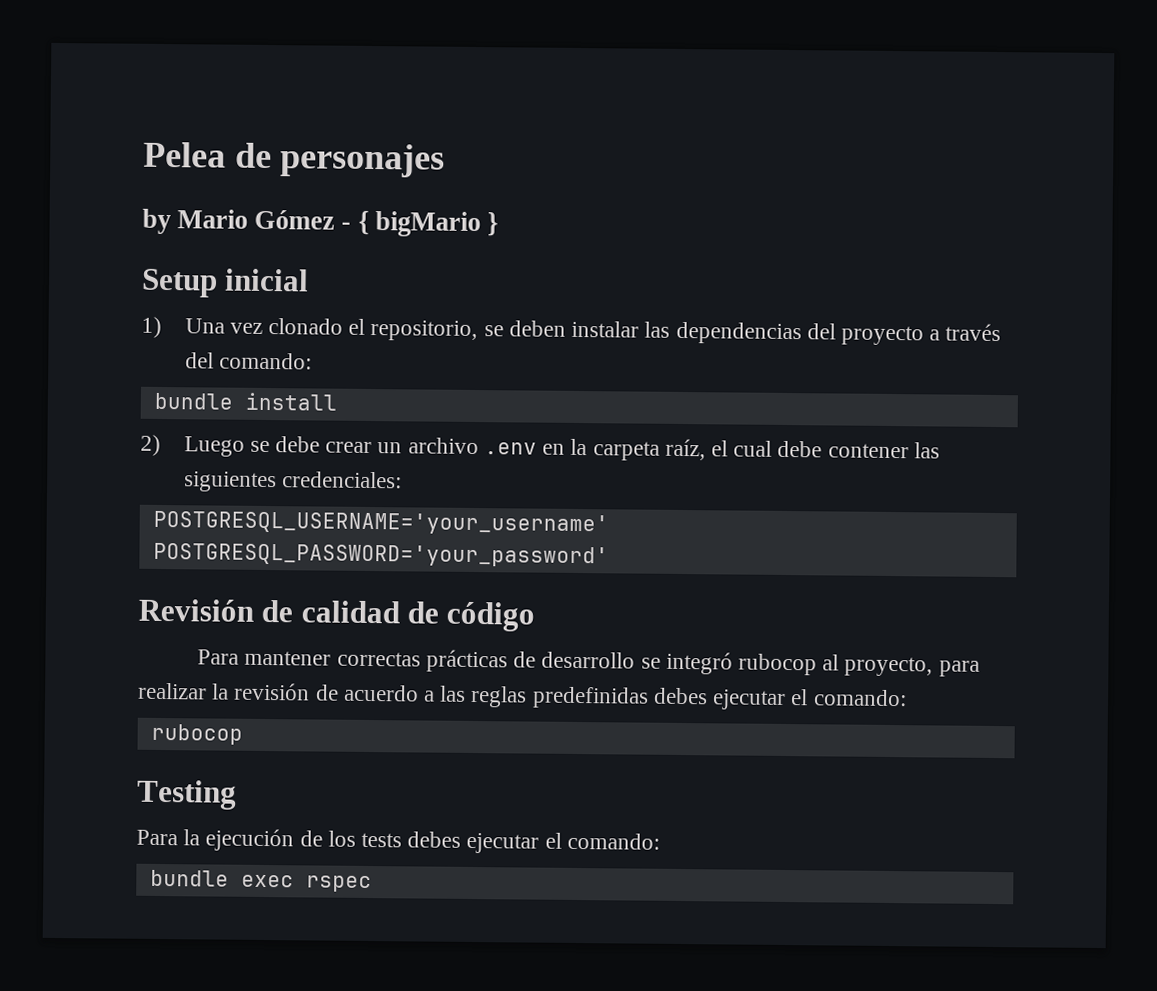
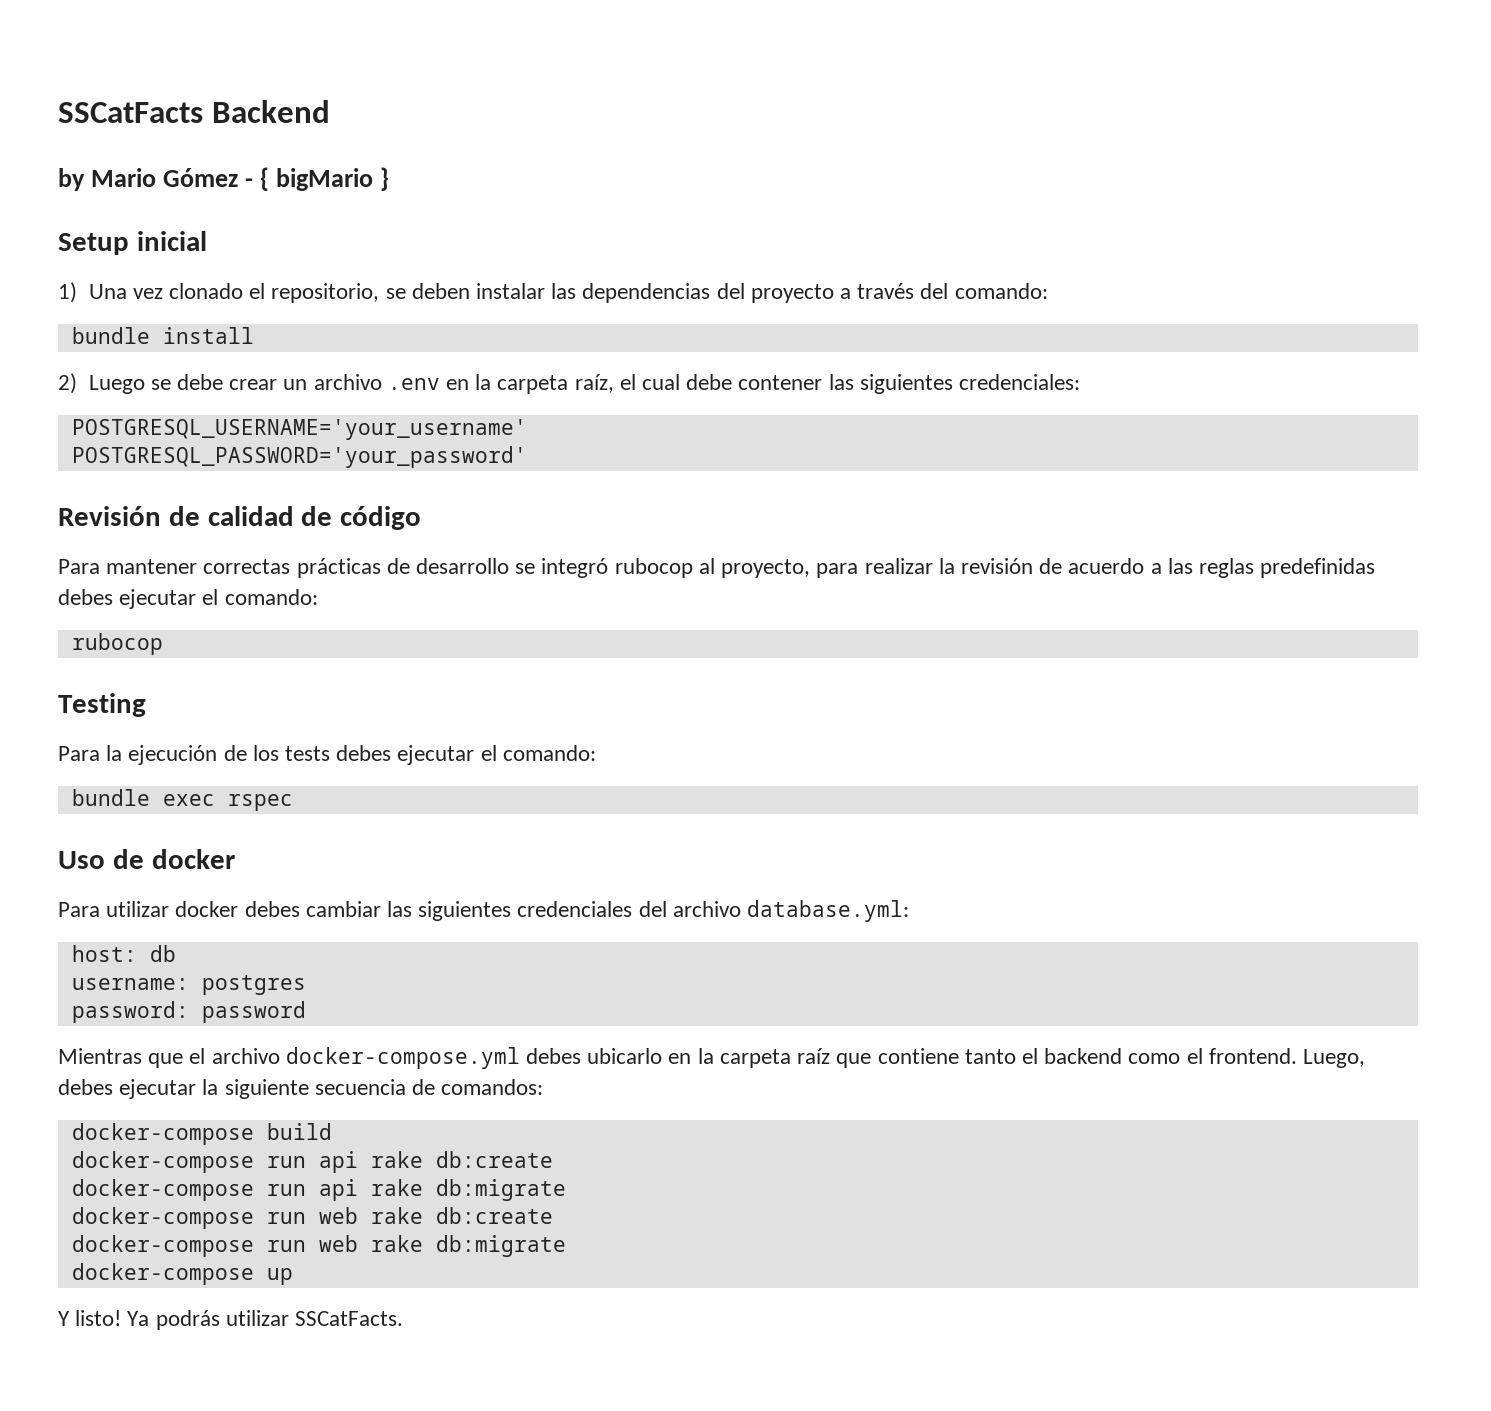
[143,141,446,178] Pelea de personajes -> [58,100,330,123] SSCatFacts Backend
(372, 884) none -> [58,849,235,869] [58,900,910,922] [71,945,176,962] [71,975,306,995] [71,1001,306,1023] [58,1047,1365,1069] [58,1079,544,1099] [71,1123,332,1145] [71,1151,553,1173] [71,1179,566,1201] [71,1207,553,1229] [71,1235,566,1257] [71,1263,293,1285] [58,1310,404,1330] // Uso de docker // Para utilizar docker debes cambiar las siguientes credenciales del archivo database.yml: // host: db // username: postgres // password: password // Mientras que el archivo docker-compose.yml debes ubicarlo en la carpeta raíz que contiene tanto el backend como el frontend. Luego, debes ejecutar la siguiente secuencia de comandos: // docker-compose build // docker-compose run api rake db:create // docker-compose run api rake db:migrate // docker-compose run web rake db:create // docker-compose run web rake db:migrate // docker-compose up // Y listo! Ya podrás utilizar SSCatFacts.

